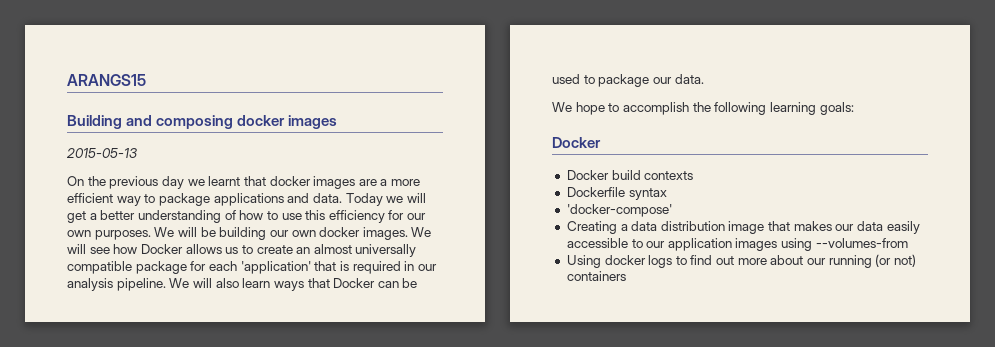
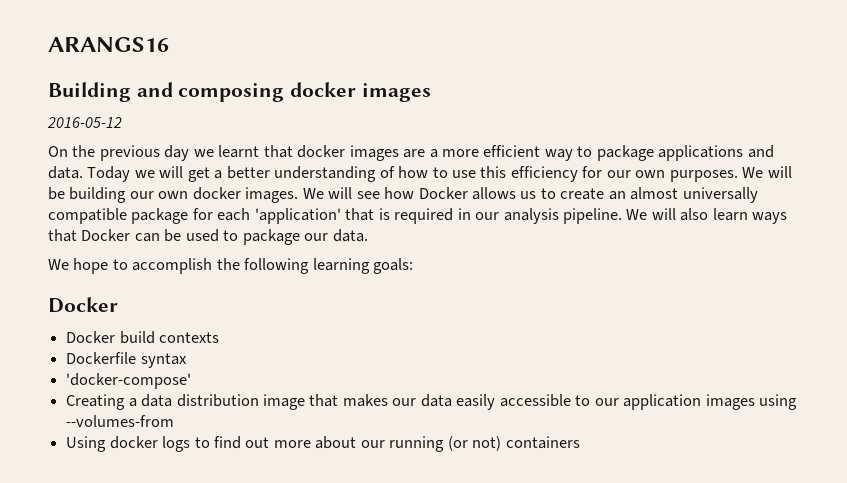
[67,74,146,86] ARANGS15 -> [48,37,169,52] ARANGS16
[66,148,138,158] 2015-05-13 -> [47,117,122,128] 2016-05-12

